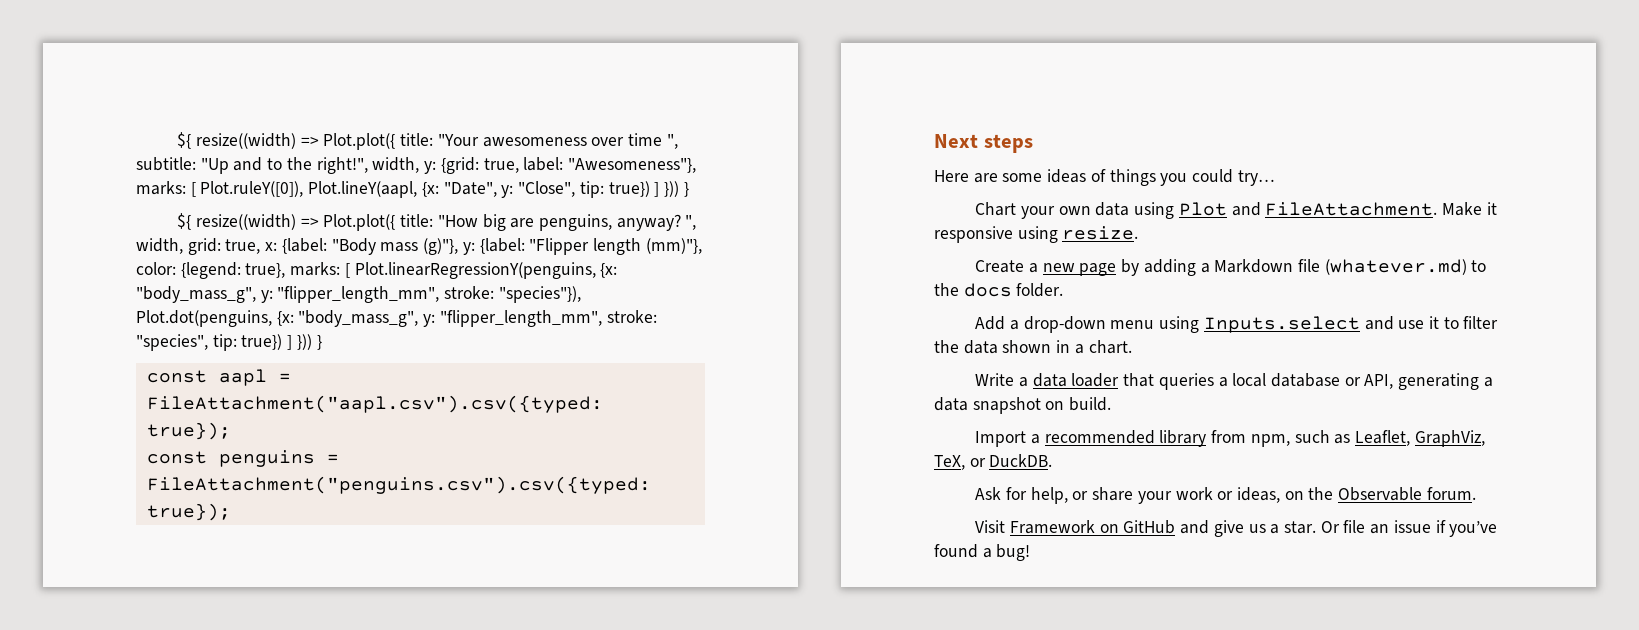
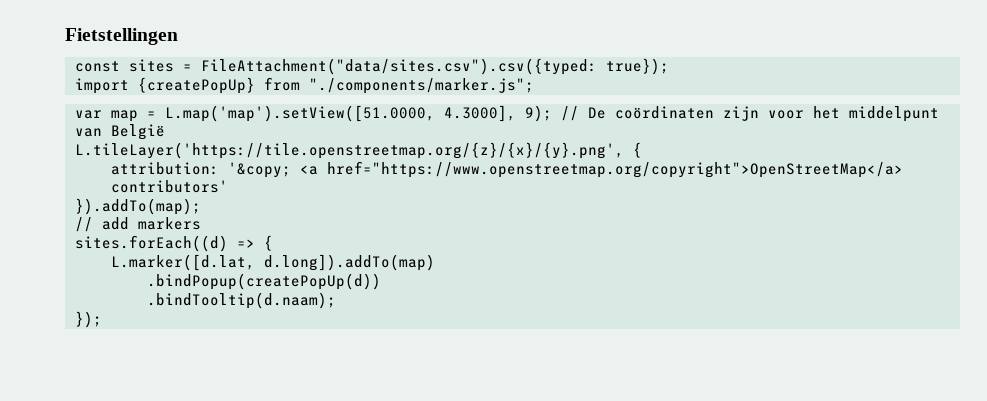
[177,132,678,150] [136,157,696,174] [136,181,689,198] [177,213,697,231] [136,238,702,255] [136,262,618,279] [136,286,581,303] [136,310,657,327] [136,334,322,351] [146,369,291,386] [146,395,603,413] [146,422,231,440] [146,450,339,467] [146,476,651,494] [146,503,231,521] [934,134,1033,153] [934,169,1275,186] [975,202,1497,219] [934,226,1139,243] [975,259,1487,276] [934,283,1064,297] [975,316,1499,333] [934,340,1132,354] [975,373,1493,390] [934,397,1112,414] [975,430,1485,447] [934,454,1053,470] [975,487,1476,504] [975,520,1498,537] [934,544,1031,561] ${ resize((width) => Plot.plot({ title: "Your awesomeness over time ", subtitle: "Up and to the right!", width, y: {grid: true, label: "Awesomeness"}, marks: [ Plot.ruleY([0]), Plot.lineY(aapl, {x: "Date", y: "Close", tip: true}) ] })) } // ${ resize((width) => Plot.plot({ title: "How big are penguins, anyway? ", width, grid: true, x: {label: "Body mass (g)"}, y: {label: "Flipper length (mm)"}, color: {legend: true}, marks: [ Plot.linearRegressionY(penguins, {x: "body_mass_g", y: "flipper_length_mm", stroke: "species"}), Plot.dot(penguins, {x: "body_mass_g", y: "flipper_length_mm", stroke: "species", tip: true}) ] })) } // const aapl = FileAttachment("aapl.csv").csv({typed: true}); // const penguins = FileAttachment("penguins.csv").csv({typed: true}); // Next steps // Here are some ideas of things you could try… // Chart your own data using Plot and FileAttachment. Make it responsive using resize. // Create a new page by adding a Markdown file (whatever.md) to the docs folder. // Add a drop-down menu using Inputs.select and use it to filter the data shown in a chart. // Write a data loader that queries a local database or API, generating a data snapshot on build. // Import a recommended library from npm, such as Leaflet, GraphViz, TeX, or DuckDB. // Ask for help, or share your work or ideas, on the Observable forum. // Visit Framework on GitHub and give us a star. Or file an issue if you’ve found a bug! -> [65,28,178,45] [74,58,669,75] [74,77,534,94] [74,105,939,122] [74,124,165,140] [74,142,642,159] [110,161,903,178] [110,180,228,193] [74,198,201,215] [74,217,201,232] [74,235,273,252] [110,254,435,271] [146,273,381,290] [146,292,336,309] [74,311,102,328] Fietstellingen // const sites = FileAttachment("data/sites.csv").csv({typed: true}); // import {createPopUp} from "./components/marker.js"; // var map = L.map('map').setView([51.0000, 4.3000], 9); // De coördinaten zijn voor het middelpunt van België // L.tileLayer('https://tile.openstreetmap.org/{z}/{x}/{y}.png', { // attribution: '&copy; <a href="https://www.openstreetmap.org/copyright">OpenStreetMap</a> contributors' // }).addTo(map); // // add markers // sites.forEach((d) => { // L.marker([d.lat, d.long]).addTo(map) // .bindPopup(createPopUp(d)) // .bindTooltip(d.naam); // });

